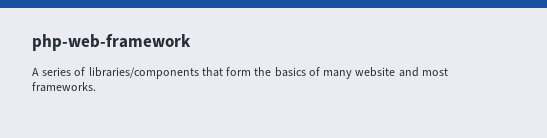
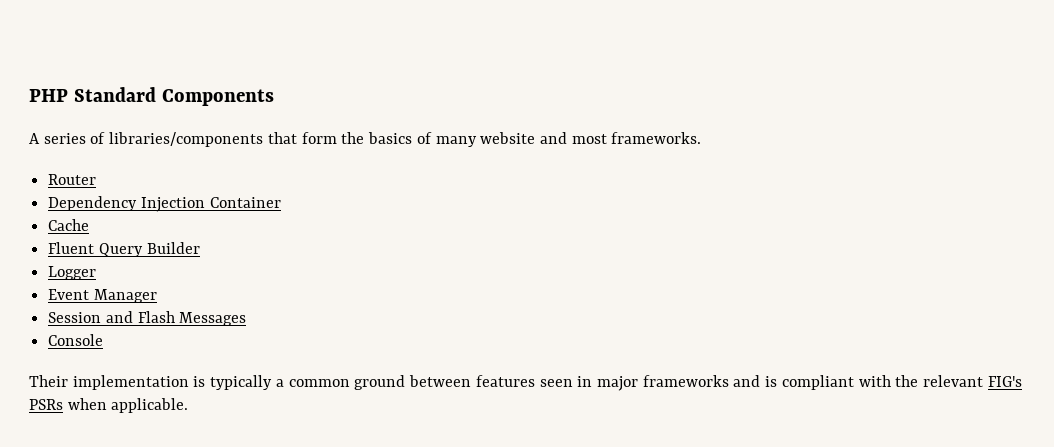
[32,34,191,51] php-web-framework -> [29,87,274,106] PHP Standard Components
(96, 87) none -> [48,174,97,185] [48,196,281,212] [48,219,90,231] [48,242,200,257] [48,266,97,280] [48,289,157,303] [48,311,247,326] [48,334,104,346] [29,375,1022,391] [29,398,189,413] // Router // Dependency Injection Container // Cache // Fluent Query Builder // Logger // Event Manager // Session and Flash Messages // Console // Their implementation is typically a common ground between features seen in major frameworks and is compliant with the relevant FIG's PSRs when applicable.

